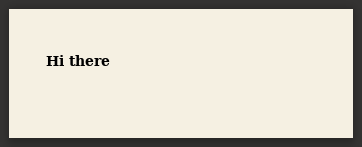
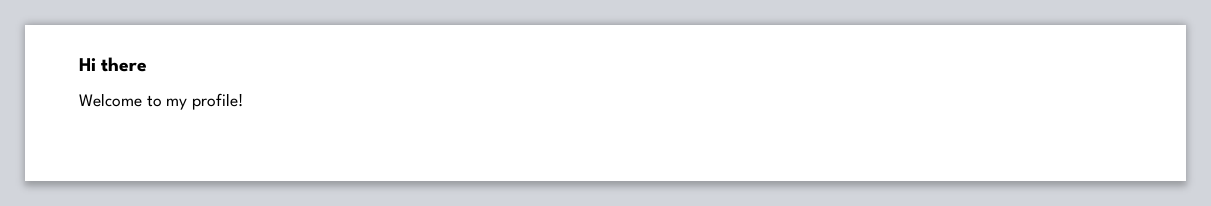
(110, 60) none -> [79,93,244,110] // Welcome to my profile!

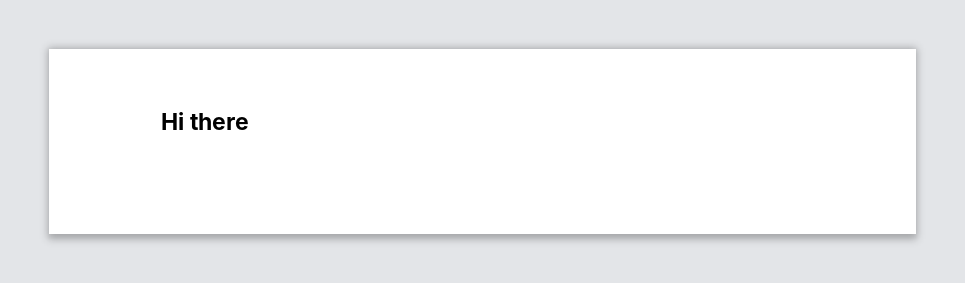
[79,93,244,110] // Welcome to my profile! -> (250, 121) none

